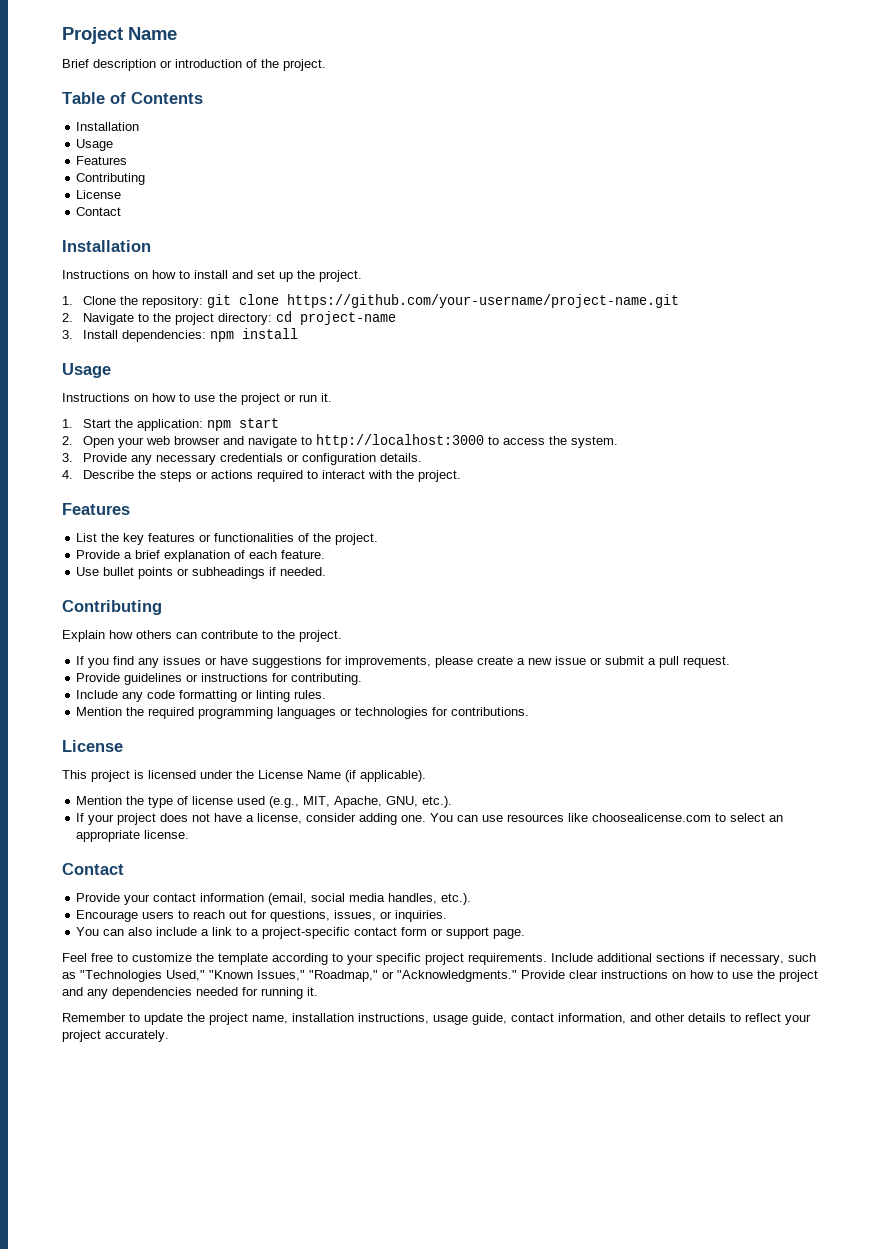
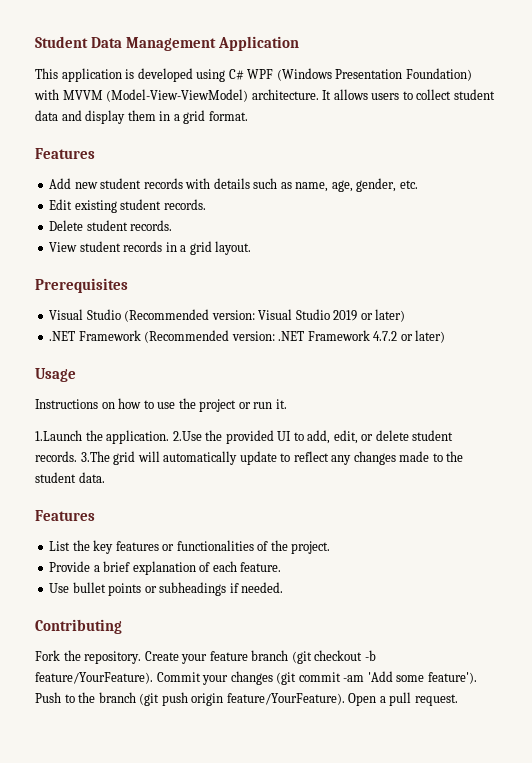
[62,27,177,44] [62,59,326,71] [62,92,203,104] [76,122,140,131] [76,139,114,151] [76,156,128,165] [76,173,146,185] [76,190,122,199] [76,207,122,216] [62,240,151,252] [62,270,362,282] [62,294,680,308] [62,311,397,325] [62,328,299,342] Project Name // Brief description or introduction of the project. // Table of Contents // Installation // Usage // Features // Contributing // License // Contact // Installation // Instructions on how to install and set up the project. // 1. Clone the repository: git clone https://github.com/your-username/project-name.git // 2. Navigate to the project directory: cd project-name // 3. Install dependencies: npm install -> [35,36,300,51] [35,68,472,82] [34,89,495,102] [35,110,248,124] [35,148,95,159] [49,178,418,192] [49,199,206,213] [49,220,173,231] [49,241,252,255] [35,278,128,293] [49,309,406,322] [49,330,446,343] Student Data Management Application // This application is developed using C# WPF (Windows Presentation Foundation) with MVVM (Model-View-ViewModel) architecture. It allows users to collect student data and display them in a grid format. // Features // Add new student records with details such as name, age, gender, etc. // Edit existing student records. // Delete student records. // View student records in a grid layout. // Prerequisites // Visual Studio (Recommended version: Visual Studio 2019 or later) // .NET Framework (Recommended version: .NET Framework 4.7.2 or later)
[62,418,280,431] [62,434,619,448] [62,453,423,465] [62,470,462,482] 1. Start the application: npm start // 2. Open your web browser and navigate to http://localhost:3000 to access the system. // 3. Provide any necessary credentials or configuration details. // 4. Describe the steps or actions required to interact with the project. -> [35,430,454,444] [35,451,464,465] [35,472,105,483] 1.Launch the application. 2.Use the provided UI to add, edit, or delete student records. 3.The grid will automatically update to reflect any changes made to the student data.
[62,630,342,642] [76,656,731,668] [76,673,363,685] [76,690,327,702] [76,707,530,719] [62,740,123,752] [62,770,426,782] [76,796,453,808] [76,813,784,825] [76,830,190,842] [62,863,124,875] [76,893,472,905] [76,910,448,922] [76,927,526,939] [62,953,816,965] [62,970,818,982] [62,987,318,999] [62,1013,811,1025] [62,1030,169,1042] Explain how others can contribute to the project. // If you find any issues or have suggestions for improvements, please create a new issue or submit a pull request. // Provide guidelines or instructions for contributing. // Include any code formatting or linting rules. // Mention the required programming languages or technologies for contributions. // License // This project is licensed under the License Name (if applicable). // Mention the type of license used (e.g., MIT, Apache, GNU, etc.). // If your project does not have a license, consider adding one. You can use resources like choosealicense.com to select an appropriate license. // Contact // Provide your contact information (email, social media handles, etc.). // Encourage users to reach out for questions, issues, or inquiries. // You can also include a link to a project-specific contact form or support page. // Feel free to customize the template according to your specific project requirements. Include additional sections if necessary, such as "Technologies Used," "Known Issues," "Roadmap," or "Acknowledgments." Provide clear instructions on how to use the project and any dependencies needed for running it. // Remember to update the project name, installation instructions, usage guide, contact information, and other details to reflect your project accurately. -> [35,650,376,664] [35,671,477,685] [35,692,458,706] Fork the repository. Create your feature branch (git checkout -b feature/YourFeature). Commit your changes (git commit -am 'Add some feature'). Push to the branch (git push origin feature/YourFeature). Open a pull request.

